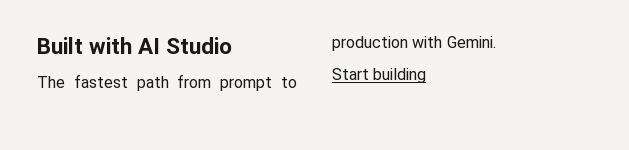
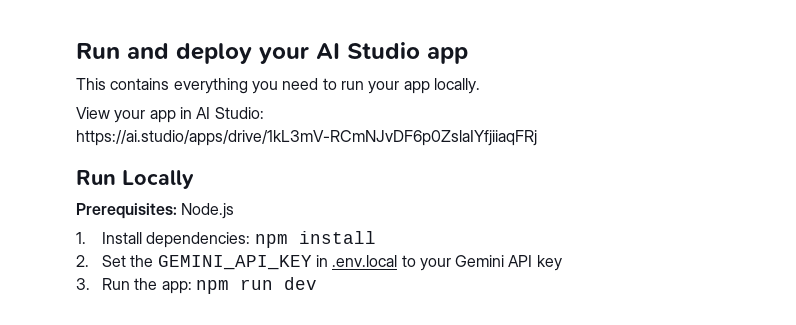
[37,37,233,54] [37,74,297,91] [332,36,496,51] [332,68,427,83] Built with AI Studio // The fastest path from prompt to production with Gemini. // Start building -> [76,42,468,64] [76,78,480,94] [76,107,264,123] [76,130,537,146] [76,170,194,189] [76,203,235,219] [76,231,376,248] [76,255,562,271] [76,277,317,294] Run and deploy your AI Studio app // This contains everything you need to run your app locally. // View your app in AI Studio: https://ai.studio/apps/drive/1kL3mV-RCmNJvDF6p0ZslaIYfjiiaqFRj // Run Locally // Prerequisites: Node.js // 1. Install dependencies: npm install // 2. Set the GEMINI_API_KEY in .env.local to your Gemini API key // 3. Run the app: npm run dev

